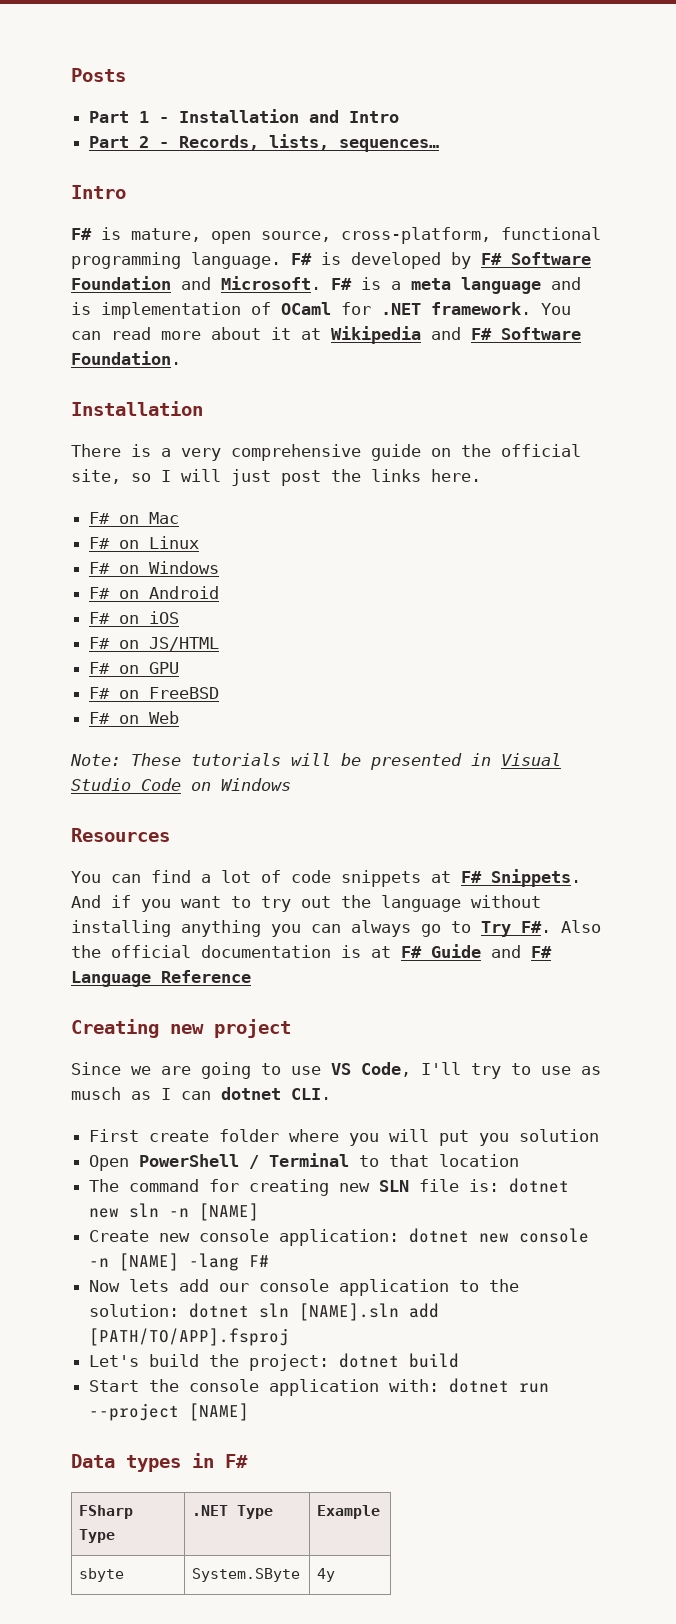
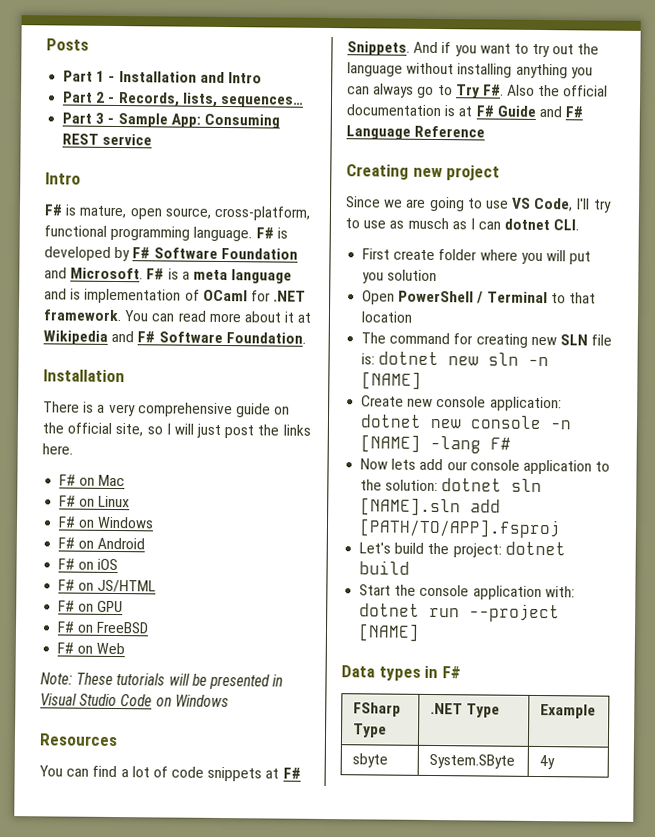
(440, 145) none -> [62,112,280,129] [62,133,153,146] // Part 3 - Sample App: Consuming REST service

